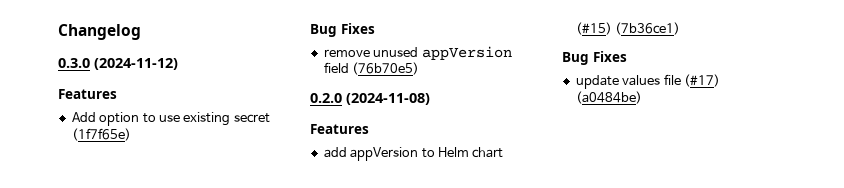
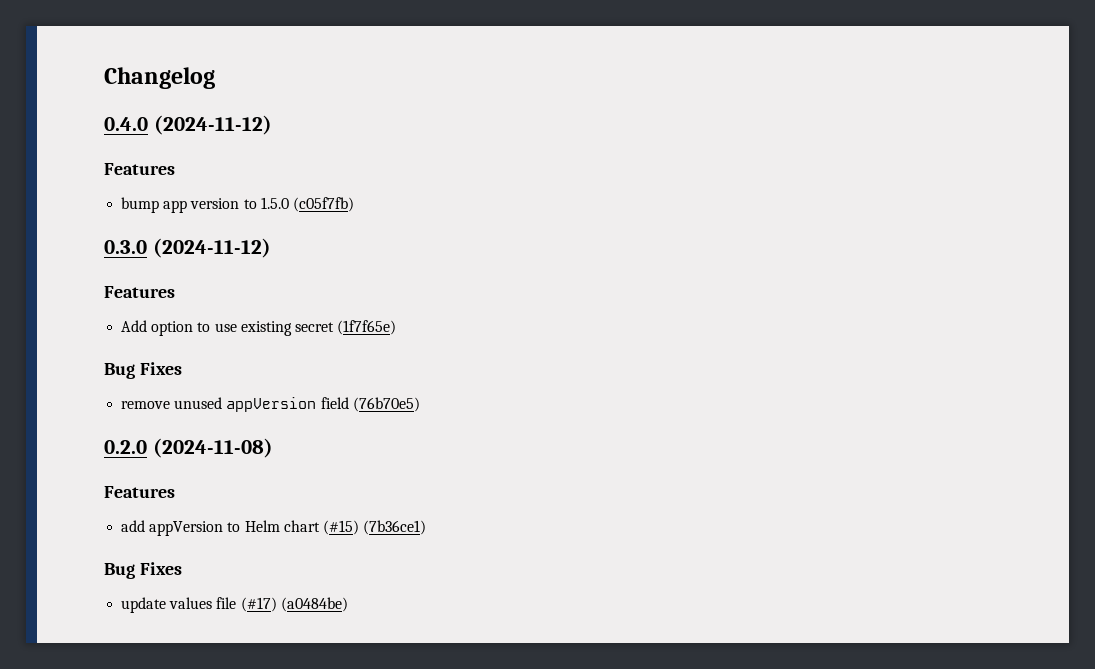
(141, 32) none -> [104,115,272,135] [104,163,175,175] [121,197,354,213] // 0.4.0 (2024-11-12) // Features // bump app version to 1.5.0 (c05f7fb)

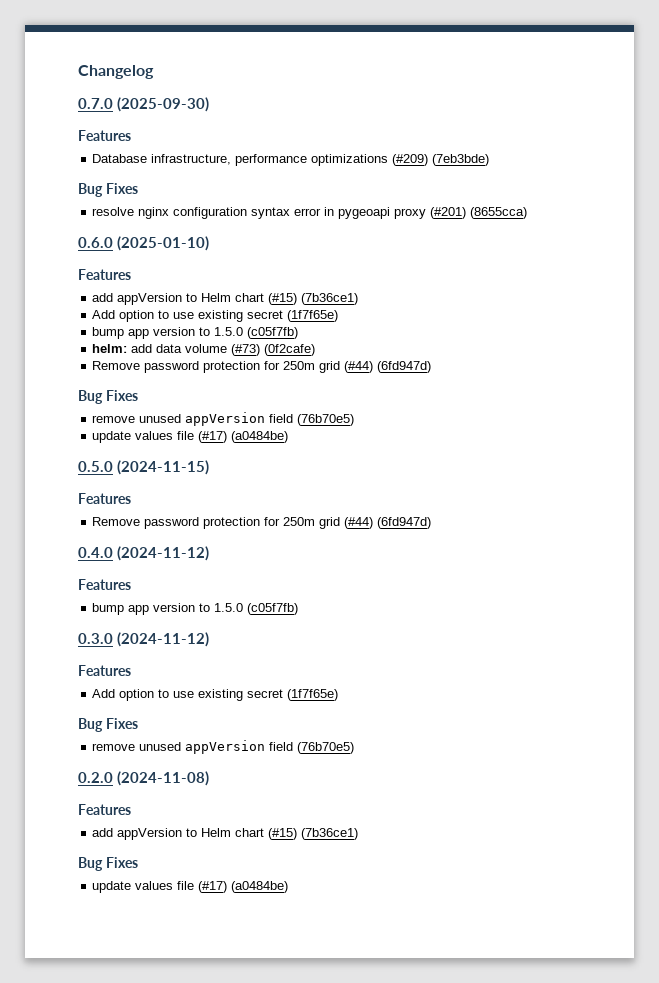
(215, 78) none -> [78,97,209,112] [78,130,131,141] [92,154,490,166] [78,183,138,197] [92,207,528,219] [78,236,209,251] [78,269,131,280] [92,293,359,305] [92,310,339,322] [92,327,299,339] [92,344,316,356] [92,361,432,373] [78,390,138,404] [92,412,355,426] [92,431,289,443] [78,460,209,475] [78,493,131,504] [92,517,432,529] // 0.7.0 (2025-09-30) // Features // Database infrastructure, performance optimizations (#209) (7eb3bde) // Bug Fixes // resolve nginx configuration syntax error in pygeoapi proxy (#201) (8655cca) // 0.6.0 (2025-01-10) // Features // add appVersion to Helm chart (#15) (7b36ce1) // Add option to use existing secret (1f7f65e) // bump app version to 1.5.0 (c05f7fb) // helm: add data volume (#73) (0f2cafe) // Remove password protection for 250m grid (#44) (6fd947d) // Bug Fixes // remove unused appVersion field (76b70e5) // update values file (#17) (a0484be) // 0.5.0 (2024-11-15) // Features // Remove password protection for 250m grid (#44) (6fd947d)

